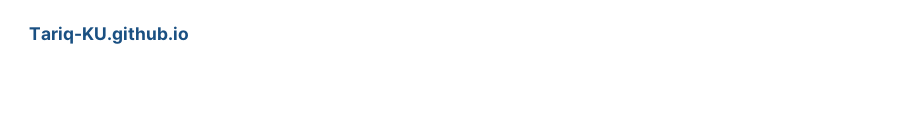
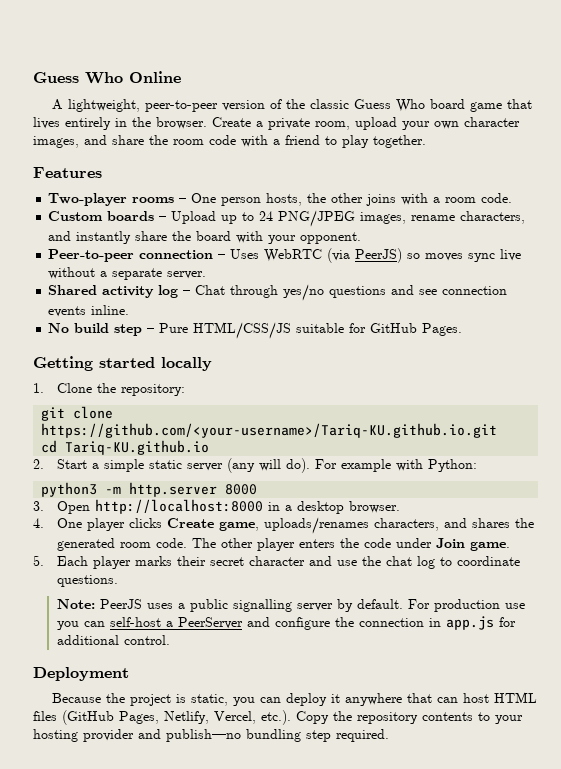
[29,26,189,44] Tariq-KU.github.io -> [33,71,181,84] [51,99,532,112] [33,117,520,130] [33,135,426,148] [33,167,102,178] [48,193,513,206] [48,210,526,227] [48,231,362,244] [48,248,522,263] [48,267,207,280] [48,284,508,301] [48,305,130,317] [48,322,463,339] [33,356,212,371] [33,383,185,396] [41,406,114,421] [41,423,498,438] [41,440,210,455] [33,458,477,473] [41,482,258,497] [33,499,400,514] [33,517,534,534] [56,538,510,551] [33,555,520,569] [56,575,118,587] [56,599,525,612] [56,616,516,630] [56,635,170,645] [33,667,129,681] [51,692,537,706] [33,710,523,725] [33,729,389,742] Guess Who Online // A lightweight, peer-to-peer version of the classic Guess Who board game that lives entirely in the browser. Create a private room, upload your own character images, and share the room code with a friend to play together. // Features // Two-player rooms – One person hosts, the other joins with a room code. // Custom boards – Upload up to 24 PNG/JPEG images, rename characters, and instantly share the board with your opponent. // Peer-to-peer connection – Uses WebRTC (via PeerJS) so moves sync live without a separate server. // Shared activity log – Chat through yes/no questions and see connection events inline. // No build step – Pure HTML/CSS/JS suitable for GitHub Pages. // Getting started locally // 1. Clone the repository: // git clone https://github.com/<your-username>/Tariq-KU.github.io.git // cd Tariq-KU.github.io // 2. Start a simple static server (any will do). For example with Python: // python3 -m http.server 8000 // 3. Open http://localhost:8000 in a desktop browser. // 4. One player clicks Create game, uploads/renames characters, and shares the generated room code. The other player enters the code under Join game. // 5. Each player marks their secret character and use the chat log to coordinate questions. // Note: PeerJS uses a public signalling server by default. For production use you can self-host a PeerServer and configure the connection in app.js for additional control. // Deployment // Because the project is static, you can deploy it anywhere that can host HTML files (GitHub Pages, Netlify, Vercel, etc.). Copy the repository contents to your hosting provider and publish—no bundling step required.

